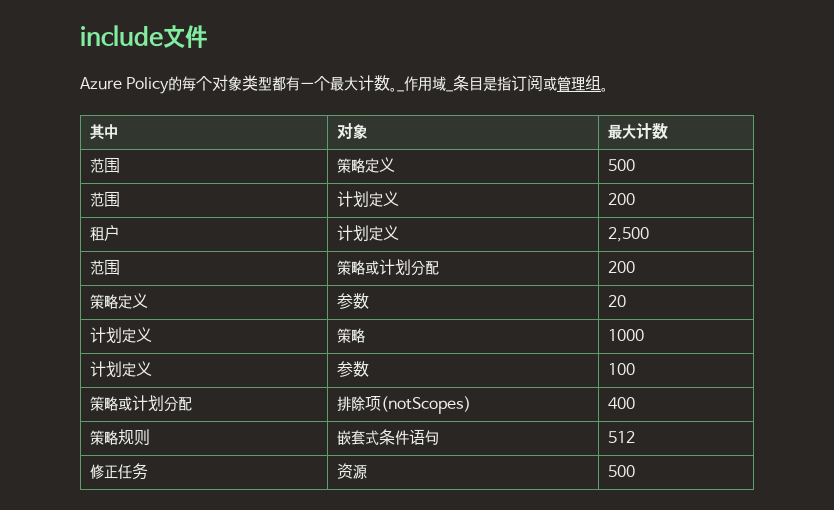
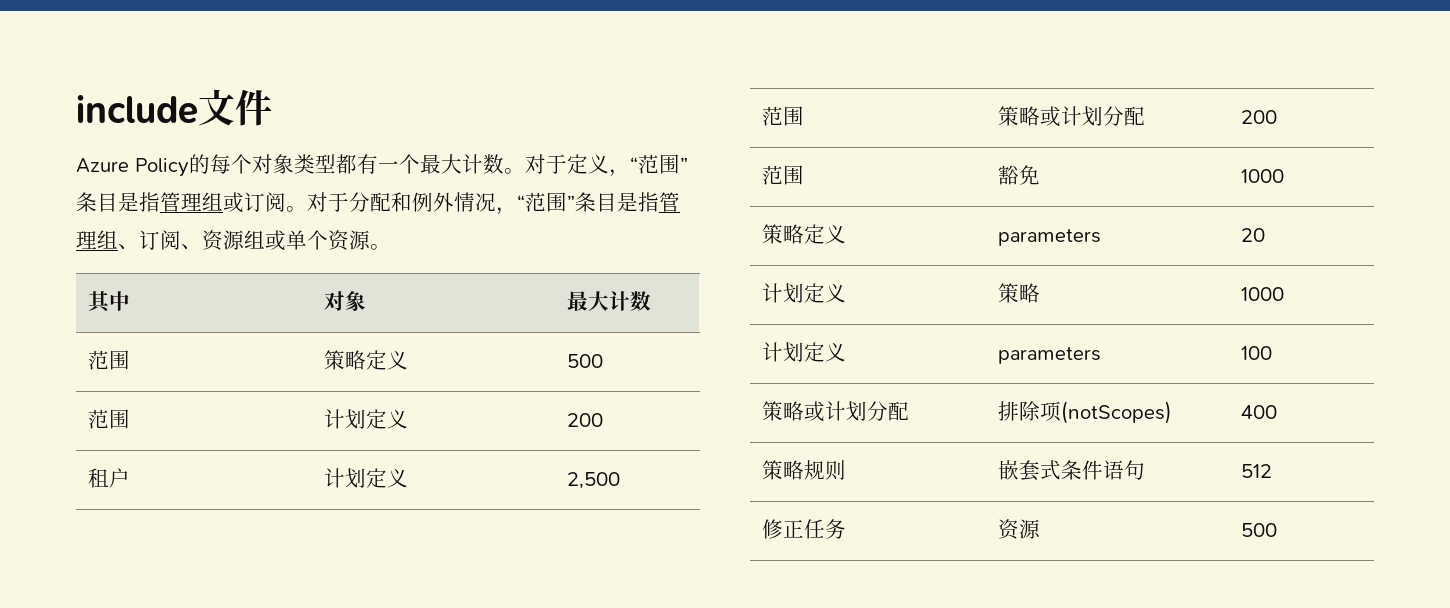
[397,75,602,92] _作用域_条目是指订阅或管理组 -> [524,154,688,177] [76,192,680,215] [76,230,370,251] 对于定义，“范围”条目是指管理组或订阅。对于分配和例外情况，“范围”条目是指管理组、订阅、资源组或单个资源
[90,293,149,309] [337,293,370,309] // 策略定义 | 参数 -> [762,165,805,185] [998,165,1041,185] [1241,169,1285,183] [762,224,847,244] [998,229,1102,246] // 范围 | 豁免 | 1000 // 策略定义 | parameters
[337,361,370,377] 参数 -> [998,347,1102,364] parameters

